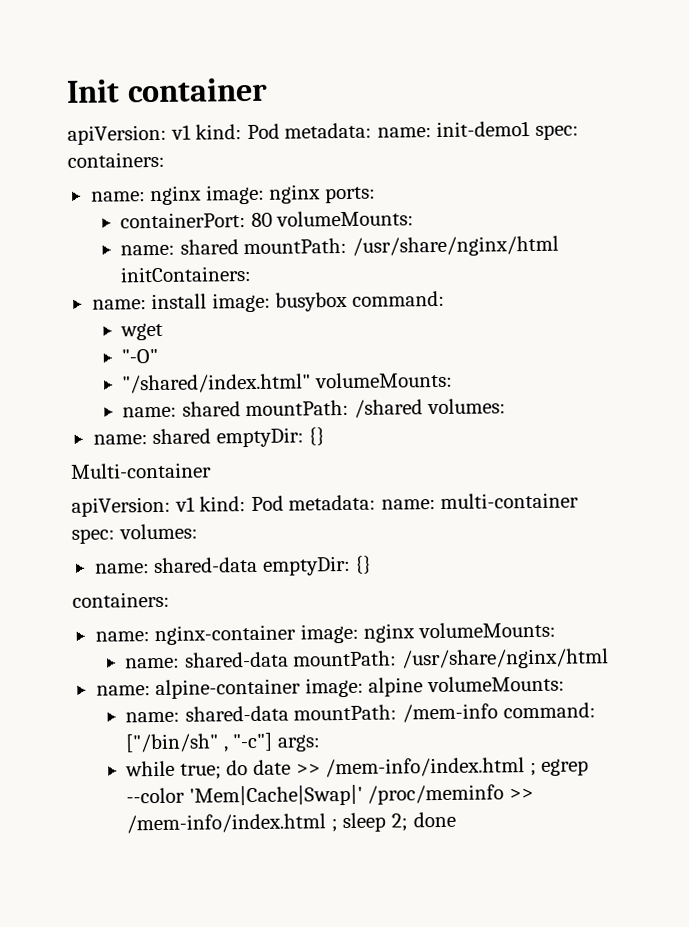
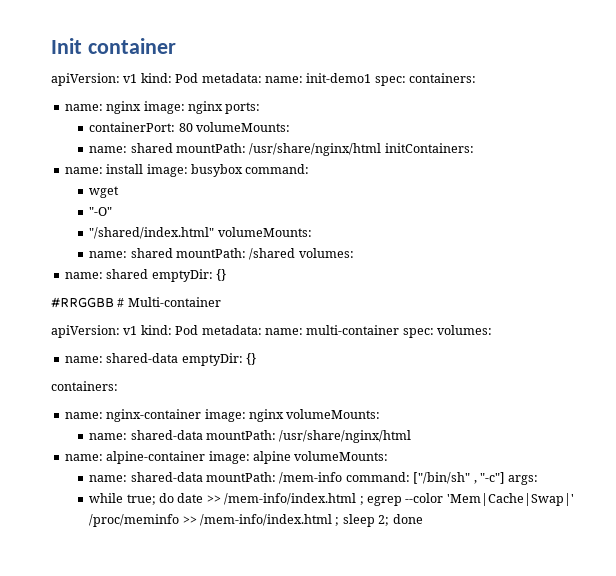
(326, 436) none -> [51,297,125,308] #RRGGBB #

